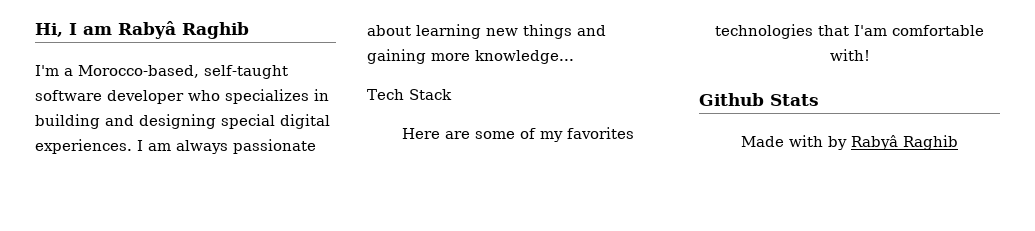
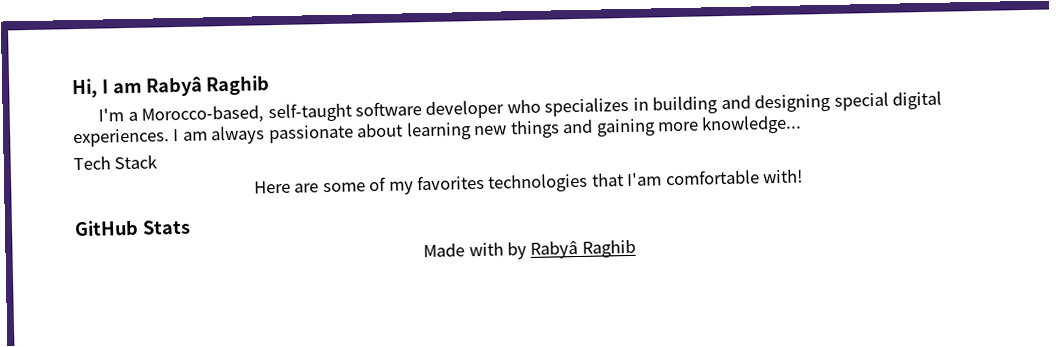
[699,93,764,106] Github -> [74,219,139,237] GitHub

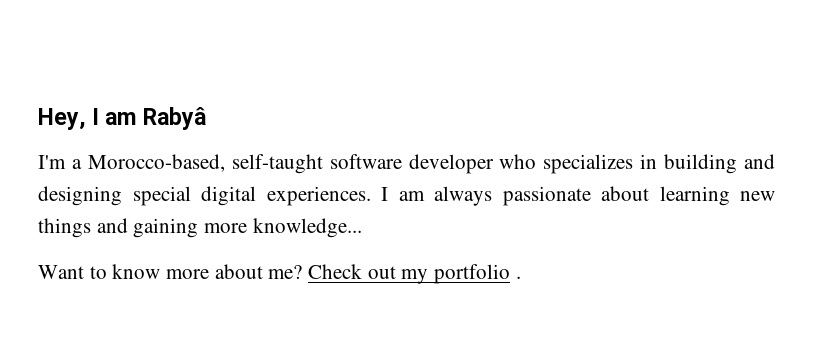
[72,78,98,99] Hi, -> [38,108,86,130] Hey,
[205,75,271,96] Raghib -> (206, 118) none
[73,154,158,171] [253,169,804,195] [74,219,191,237] [423,239,636,260] Tech Stack // Here are some of my favorites technologies that I'am comfortable with! // GitHub Stats // Made with by Rabyâ Raghib -> [38,264,521,284] Want to know more about me? Check out my portfolio .

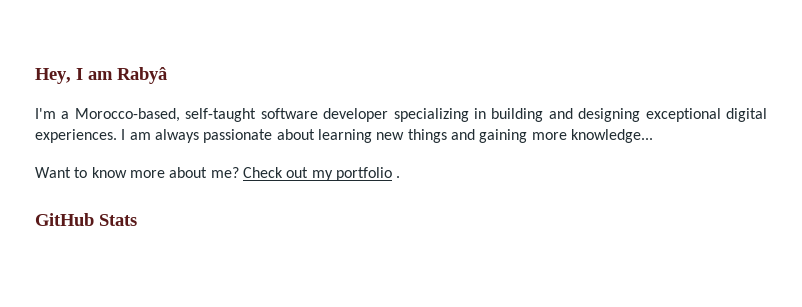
[499,154,634,174] who specializes -> [393,108,469,122] specializing
[132,186,191,206] special -> [645,108,721,122] exceptional
(521, 277) none -> [35,213,137,226] // GitHub Stats

